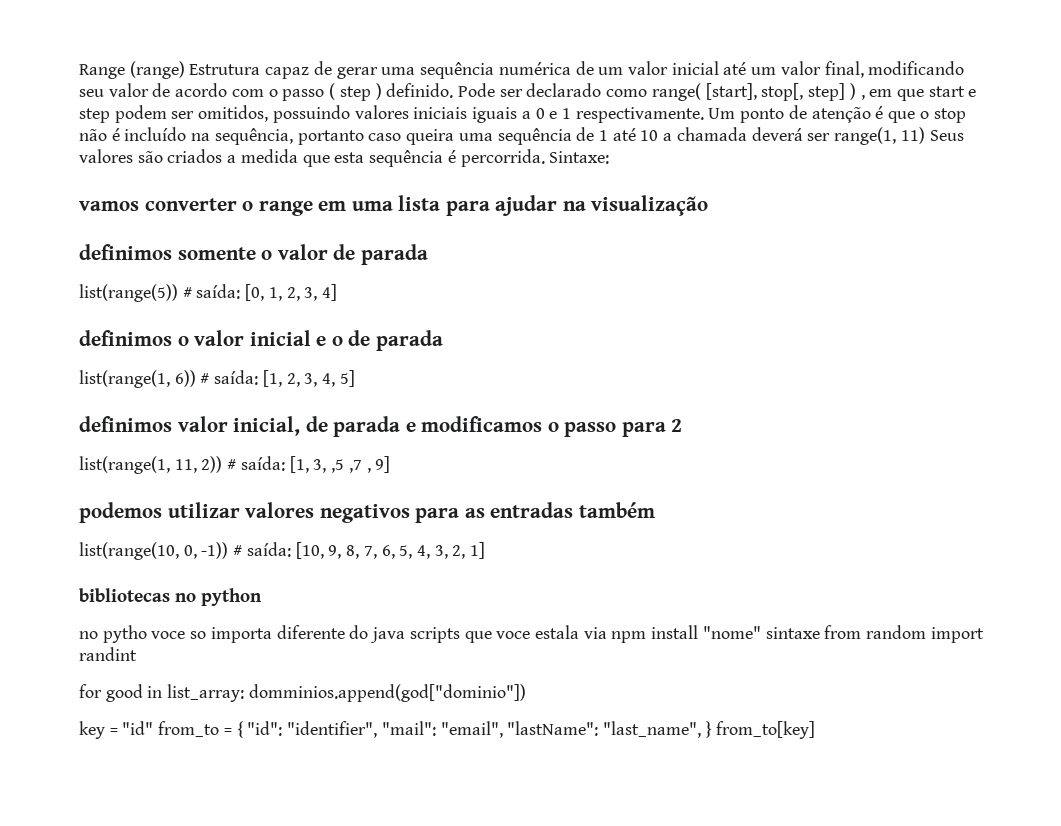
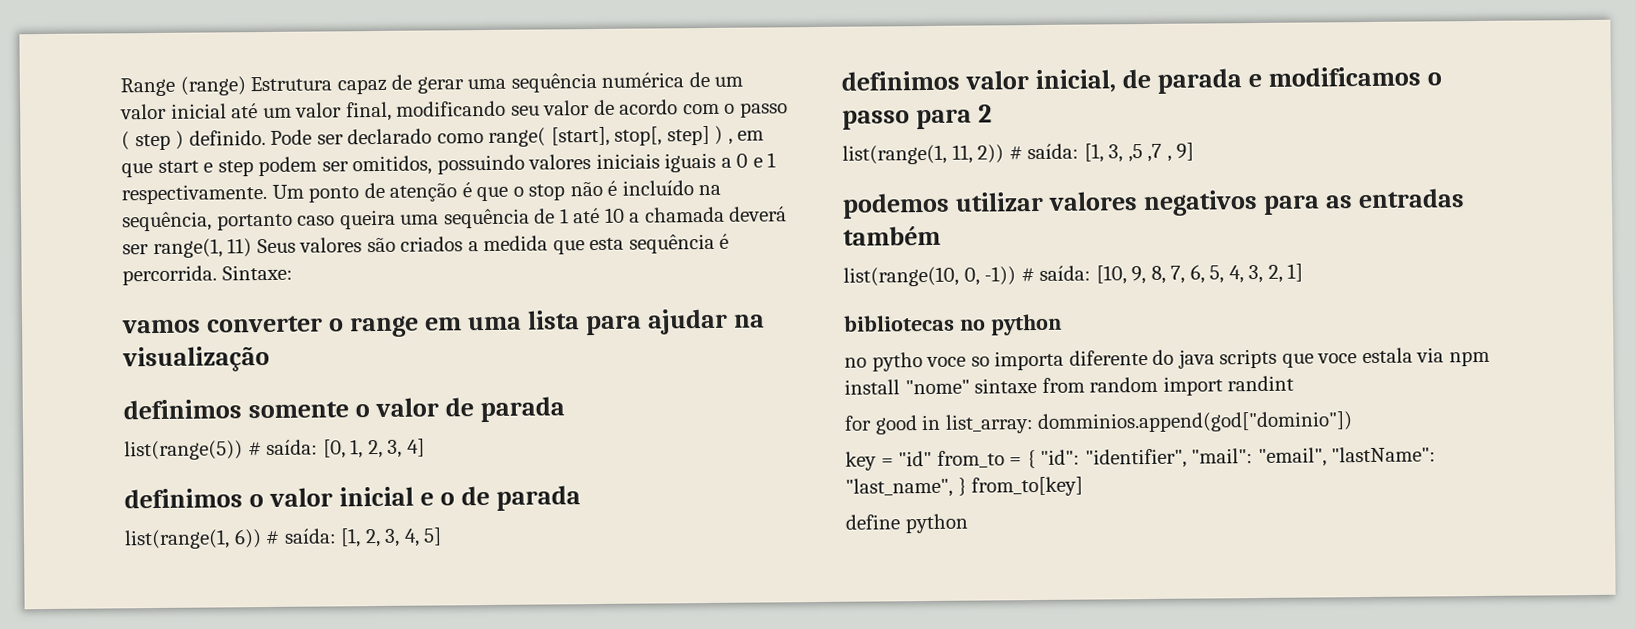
(816, 730) none -> [845,513,968,534] // define python

